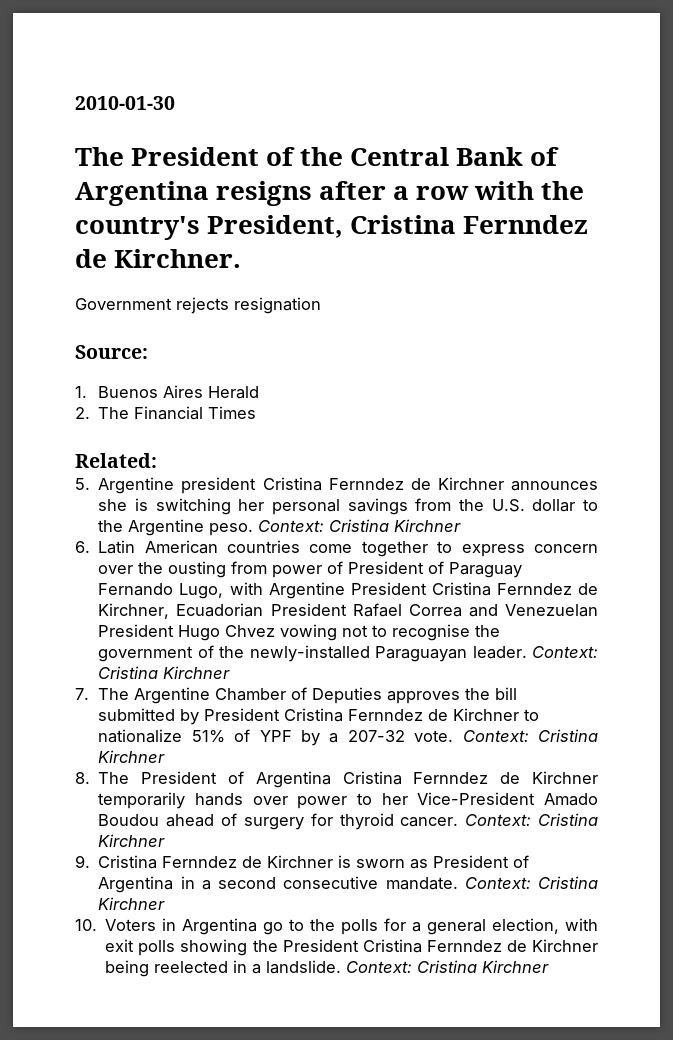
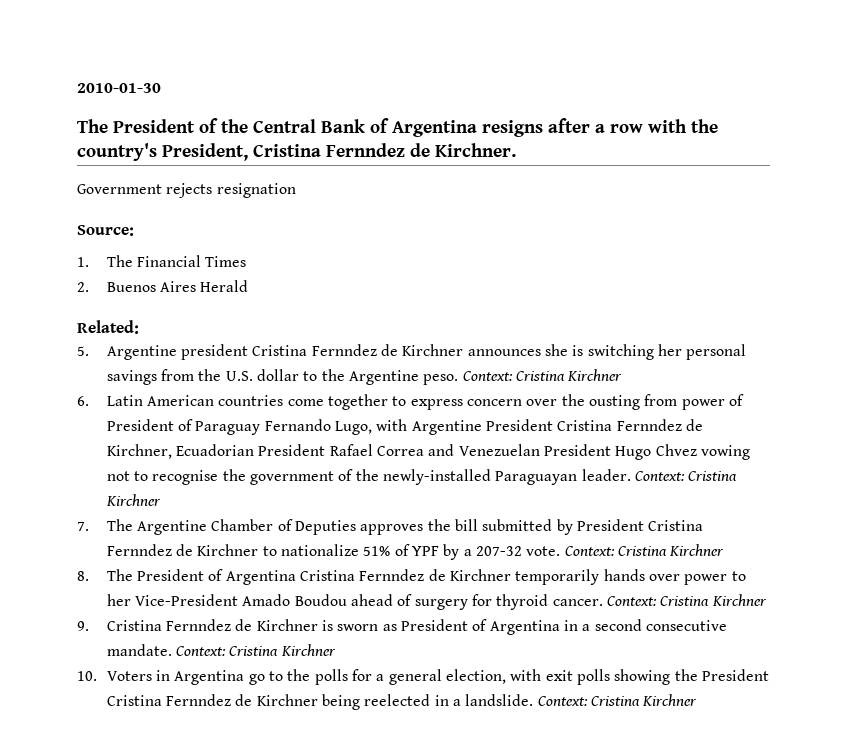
(87, 392) none -> [106,255,247,267] [77,282,89,292] The Financial Times // 2.
[75,406,257,420] // 2. The Financial Times -> (249, 286) none

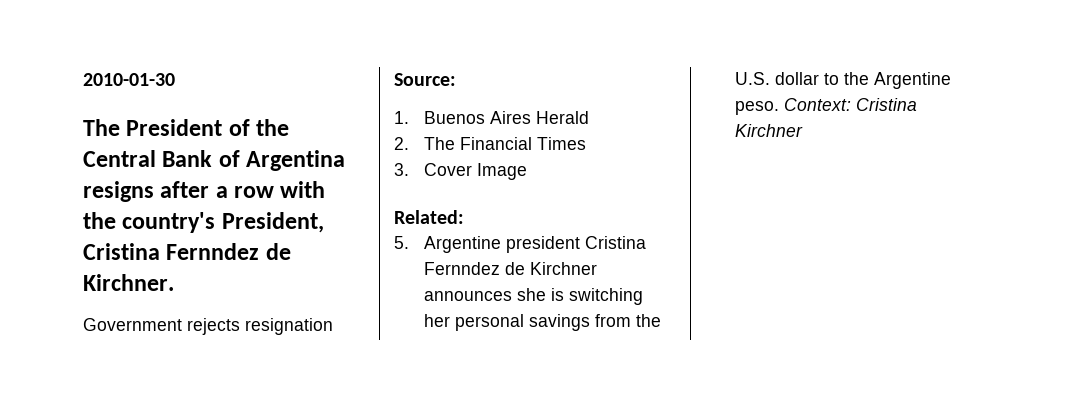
(89, 262) none -> [424,111,590,124] [394,137,409,150] Buenos Aires Herald // 2.
[77,280,249,292] 2. Buenos Aires Herald -> [394,163,528,180] 3. Cover Image
[77,394,744,410] [106,419,703,435] [106,444,750,460] [106,469,738,485] [105,494,161,506] [77,519,704,535] [106,544,725,560] [77,569,746,585] [106,594,767,610] [77,619,727,635] [106,644,336,656] [77,669,769,685] [106,694,698,710] // 6. Latin American countries come together to express concern over the ousting from power of President of Paraguay Fernando Lugo, with Argentine President Cristina Fernndez de Kirchner, Ecuadorian President Rafael Correa and Venezuelan President Hugo Chvez vowing not to recognise the government of the newly-installed Paraguayan leader. Context: Cristina Kirchner // 7. The Argentine Chamber of Deputies approves the bill submitted by President Cristina Fernndez de Kirchner to nationalize 51% of YPF by a 207-32 vote. Context: Cristina Kirchner // 8. The President of Argentina Cristina Fernndez de Kirchner temporarily hands over power to her Vice-President Amado Boudou ahead of surgery for thyroid cancer. Context: Cristina Kirchner // 9. Cristina Fernndez de Kirchner is sworn as President of Argentina in a second consecutive mandate. Context: Cristina Kirchner // 10. Voters in Argentina go to the polls for a general election, with exit polls showing the President Cristina Fernndez de Kirchner being reelected in a landslide. Context: Cristina Kirchner -> (804, 130) none

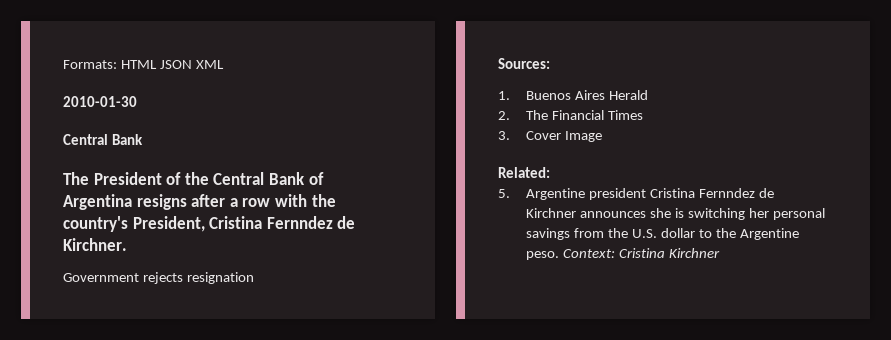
(83, 79) none -> [63,60,224,69] Formats: HTML JSON XML //
(175, 79) none -> [63,134,143,145] // Central Bank
[394,73,456,86] Source: -> [498,58,550,69] Sources:

